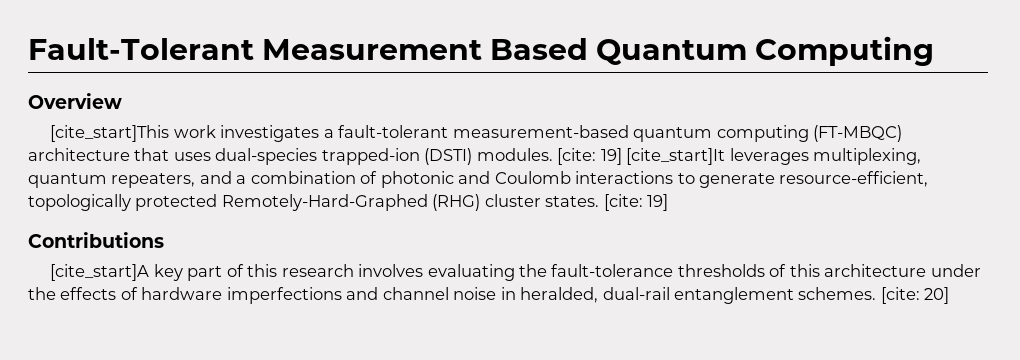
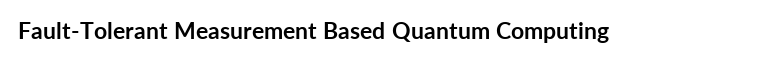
[28,93,122,109] [50,125,902,142] [28,148,922,165] [28,171,929,188] [28,194,669,211] [28,232,164,248] [50,264,981,281] [28,287,950,304] // Overview // [cite_start]This work investigates a fault-tolerant measurement-based quantum computing (FT-MBQC) architecture that uses dual-species trapped-ion (DSTI) modules. [cite: 19] [cite_start]It leverages multiplexing, quantum repeaters, and a combination of photonic and Coulomb interactions to generate resource-efficient, topologically protected Remotely-Hard-Graphed (RHG) cluster states. [cite: 19] // Contributions // [cite_start]A key part of this research involves evaluating the fault-tolerance thresholds of this architecture under the effects of hardware imperfections and channel noise in heralded, dual-rail entanglement schemes. [cite: 20] -> (609, 32) none

